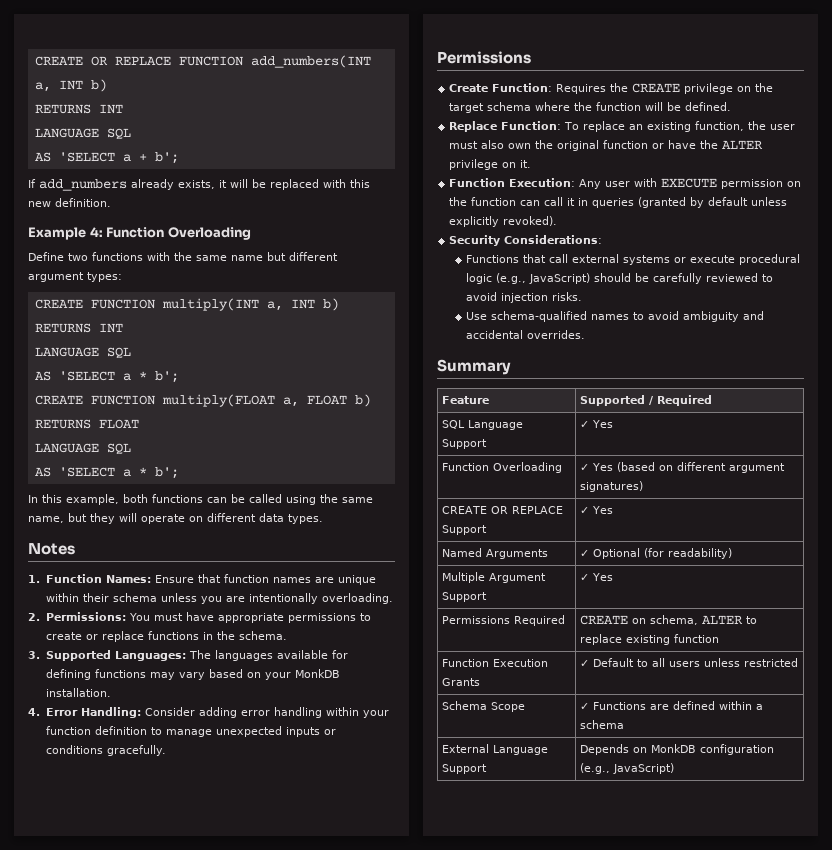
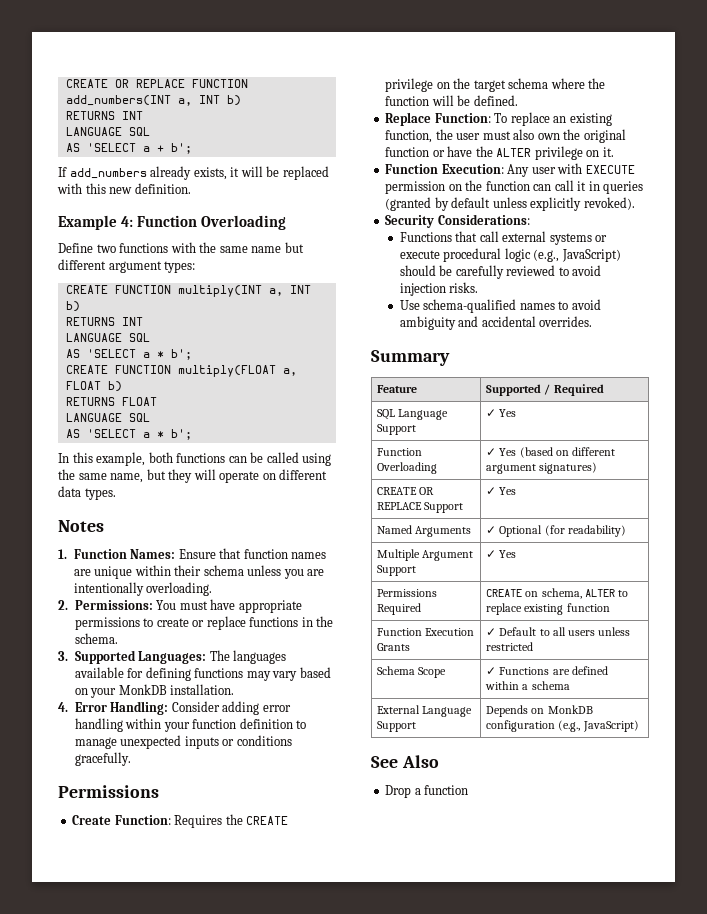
(675, 768) none -> [371,755,439,768] [385,785,469,798] // See Also // Drop a function

